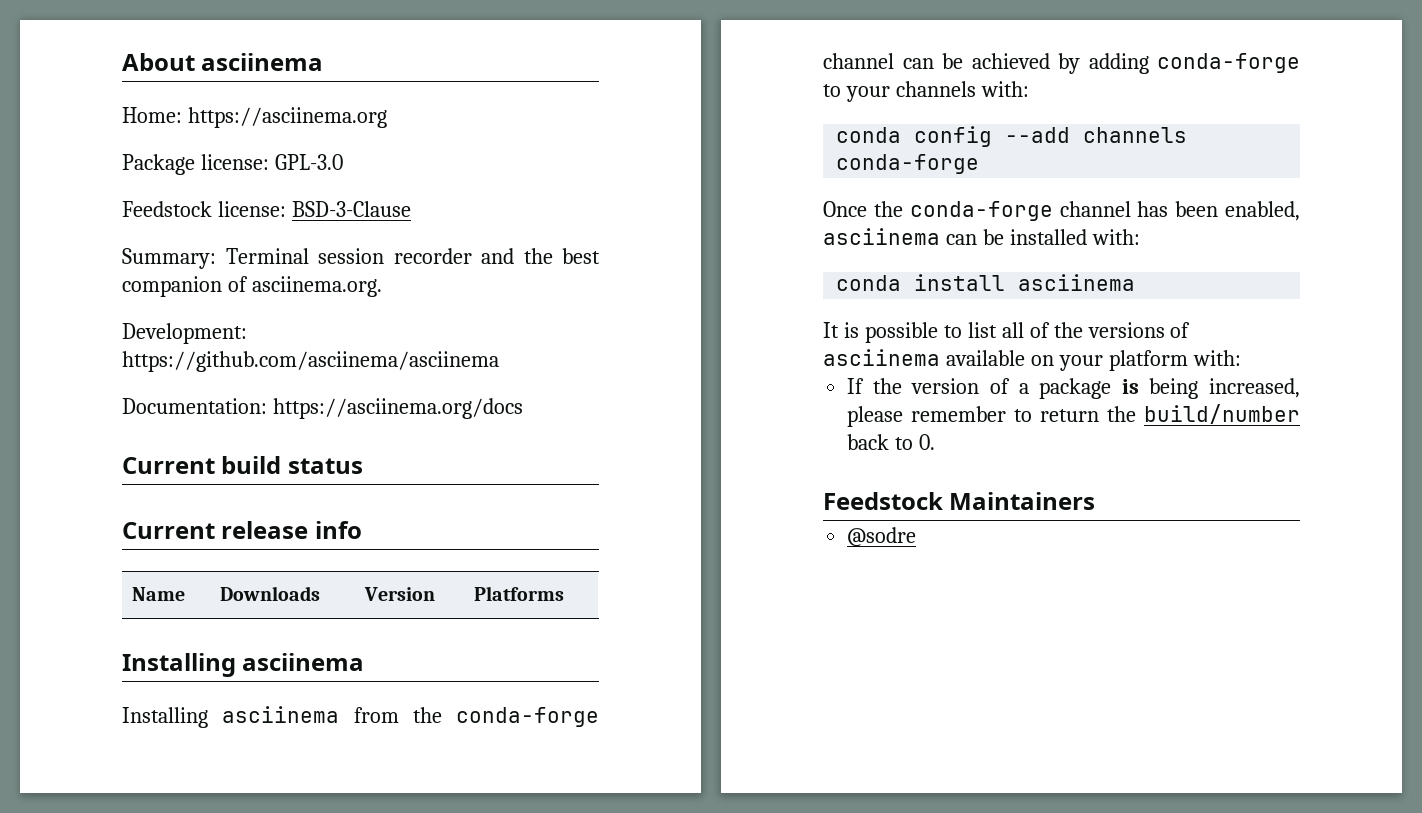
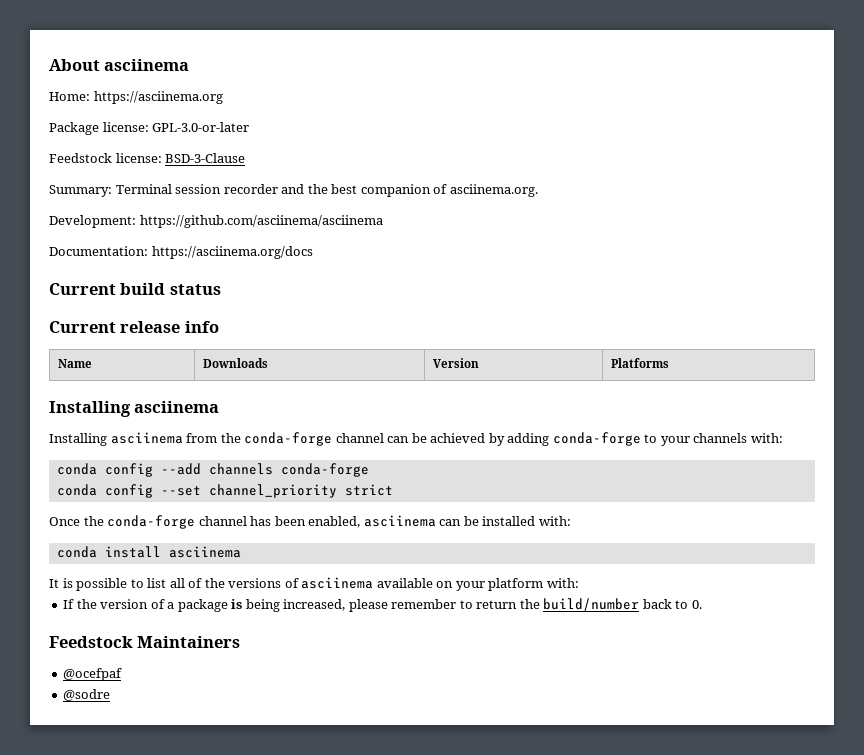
[274,154,343,170] GPL-3.0 -> [152,122,250,132] GPL-3.0-or-later
(980, 164) none -> [56,484,393,498] // conda config --set channel_priority strict
(1096, 501) none -> [63,668,123,681] // @ocefpaf

